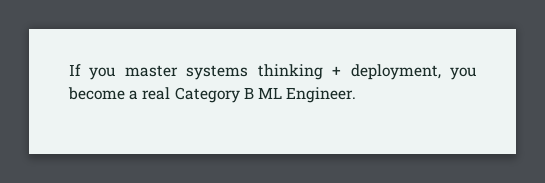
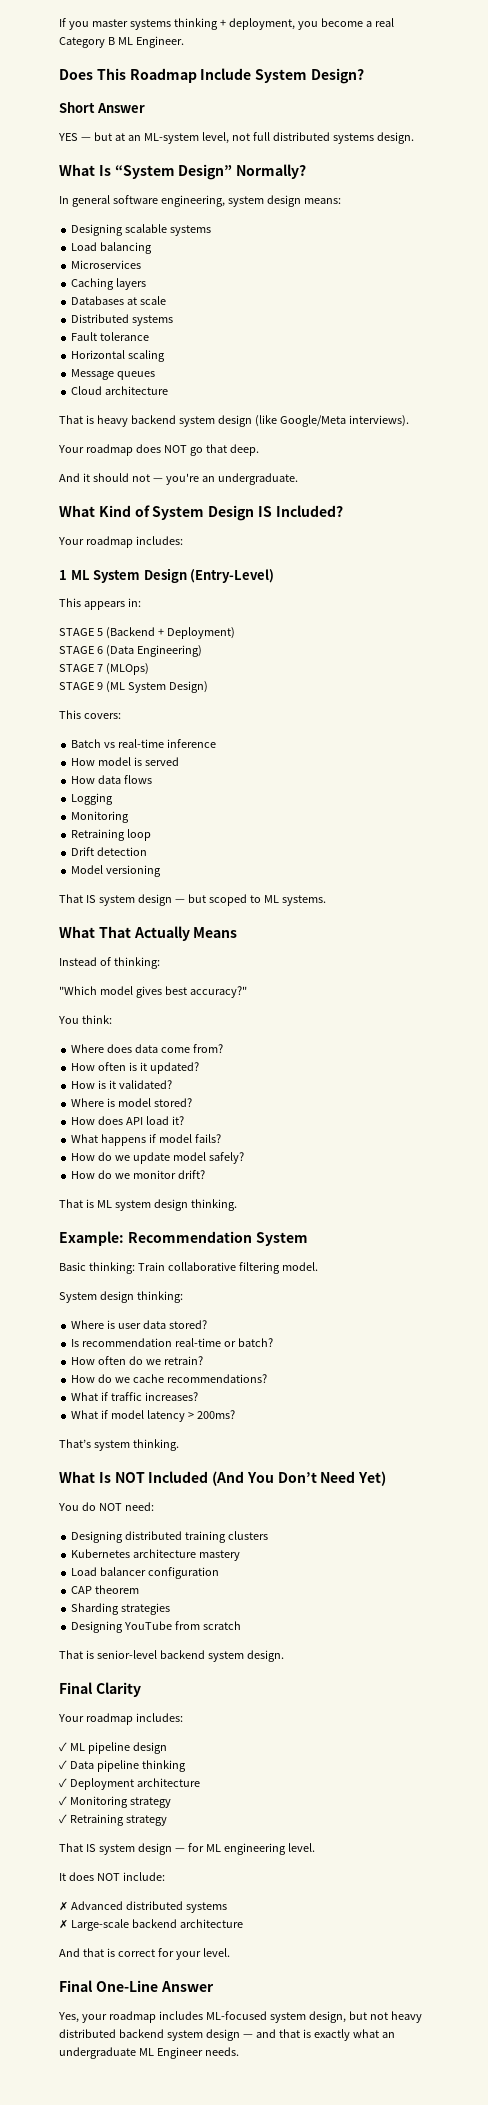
(357, 95) none -> [59,68,364,84] [59,102,145,113] [58,132,414,144] [59,164,307,180] [59,195,341,207] [71,224,212,236] [71,242,153,254] [71,260,142,269] [71,278,147,290] [71,296,167,305] [71,314,174,326] [71,332,150,341] [71,350,166,362] [71,369,156,380] [71,386,169,395] [59,415,409,427] [58,444,259,456] [59,473,298,485] [59,505,343,521] [58,536,183,548] [59,568,275,583] [59,598,141,610] [59,627,235,639] [59,645,202,657] [59,663,149,675] [59,681,208,693] [59,710,121,719] [71,739,217,748] [71,757,180,766] [71,775,153,784] [71,793,114,805] [71,811,130,823] [71,829,152,841] [71,847,148,856] [71,865,162,877] [59,894,326,906] [59,926,238,941] [59,957,160,969] [59,986,247,998] [58,1015,112,1024] [71,1044,223,1053] [71,1062,199,1074] [71,1080,173,1089] [71,1098,193,1107] [71,1116,184,1125] [71,1134,221,1146] [71,1152,244,1164] [71,1170,205,1179] [59,1199,237,1211] [59,1231,308,1246] [59,1262,318,1274] [59,1291,183,1303] [71,1320,207,1329] [71,1338,273,1347] [71,1356,203,1365] [71,1374,267,1383] [71,1392,199,1401] [71,1410,235,1422] [59,1439,179,1451] [59,1471,387,1486] [58,1502,154,1511] [71,1531,269,1543] [71,1549,241,1561] [71,1567,220,1579] [71,1585,140,1594] [71,1603,171,1615] [71,1621,242,1633] [59,1650,284,1662] [59,1682,141,1697] [58,1713,183,1725] [59,1742,167,1754] [59,1760,186,1772] [59,1778,200,1790] [59,1796,171,1808] [59,1814,167,1826] [59,1843,315,1855] [59,1872,165,1881] [59,1901,227,1913] [59,1919,243,1931] [59,1948,230,1960] [59,1980,214,1992] [58,2011,422,2023] [59,2029,395,2041] [59,2047,239,2059] // Does This Roadmap Include System Design? // Short Answer // YES — but at an ML-system level, not full distributed systems design. // What Is “System Design” Normally? // In general software engineering, system design means: // Designing scalable systems // Load balancing // Microservices // Caching layers // Databases at scale // Distributed systems // Fault tolerance // Horizontal scaling // Message queues // Cloud architecture // That is heavy backend system design (like Google/Meta interviews). // Your roadmap does NOT go that deep. // And it should not — you're an undergraduate. // What Kind of System Design IS Included? // Your roadmap includes: // 1 ML System Design (Entry-Level) // This appears in: // STAGE 5 (Backend + Deployment) // STAGE 6 (Data Engineering) // STAGE 7 (MLOps) // STAGE 9 (ML System Design) // This covers: // Batch vs real-time inference // How model is served // How data flows // Logging // Monitoring // Retraining loop // Drift detection // Model versioning // That IS system design — but scoped to ML systems. // What That Actually Means // Instead of thinking: // "Which model gives best accuracy?" // You think: // Where does data come from? // How often is it updated? // How is it validated? // Where is model stored? // How does API load it? // What happens if model fails? // How do we update model safely? // How do we monitor drift? // That is ML system design thinking. // Example: Recommendation System // Basic thinking: Train collaborative filtering model. // System design thinking: // Where is user data stored? // Is recommendation real-time or batch? // How often do we retrain? // How do we cache recommendations? // What if traffic increases? // What if model latency > 200ms? // That’s system thinking. // What Is NOT Included (And You Don’t Need Yet) // You do NOT need: // Designing distributed training clusters // Kubernetes architecture mastery // Load balancer configuration // CAP theorem // Sharding strategies // Designing YouTube from scratch // That is senior-level backend system design. // Final Clarity // Your roadmap includes: // ✓ ML pipeline design // ✓ Data pipeline thinking // ✓ Deployment architecture // ✓ Monitoring strategy // ✓ Retraining strategy // That IS system design — for ML engineering level. // It does NOT include: // ✗ Advanced distributed systems // ✗ Large-scale backend architecture // And that is correct for your level. // Final One-Line Answer // Yes, your roadmap includes ML-focused system design, but not heavy distributed backend system design — and that is exactly what an undergraduate ML Engineer needs.

